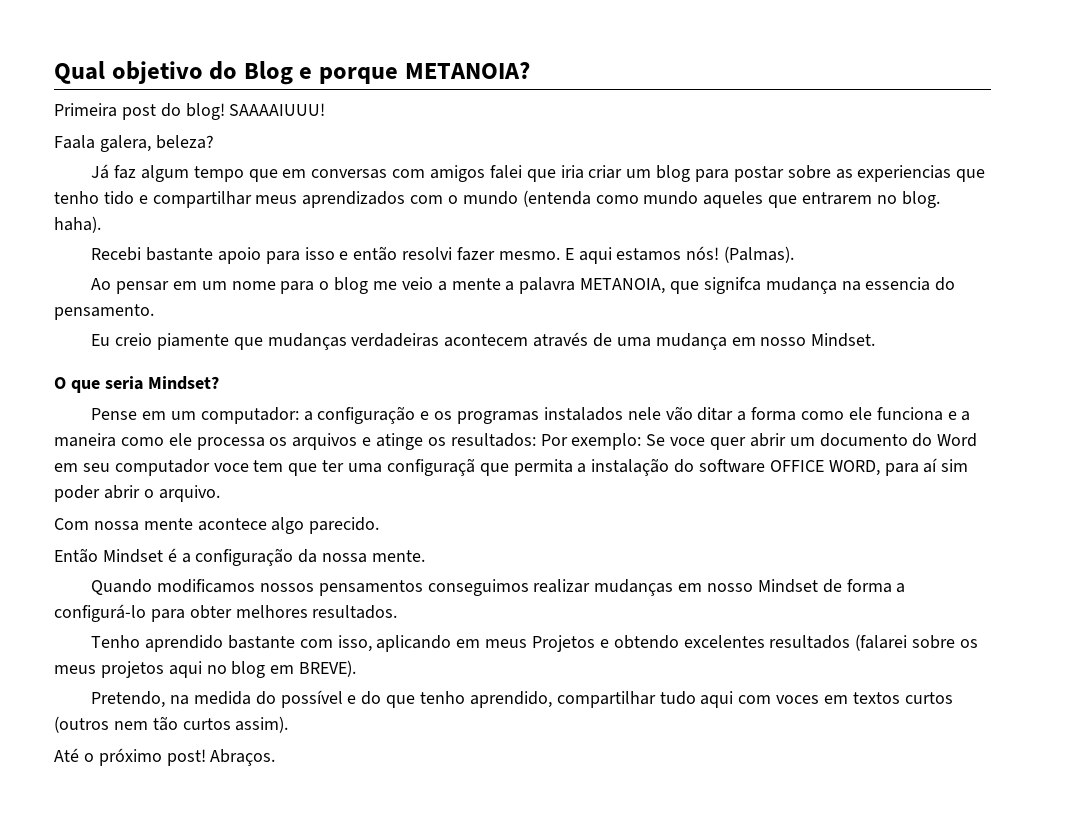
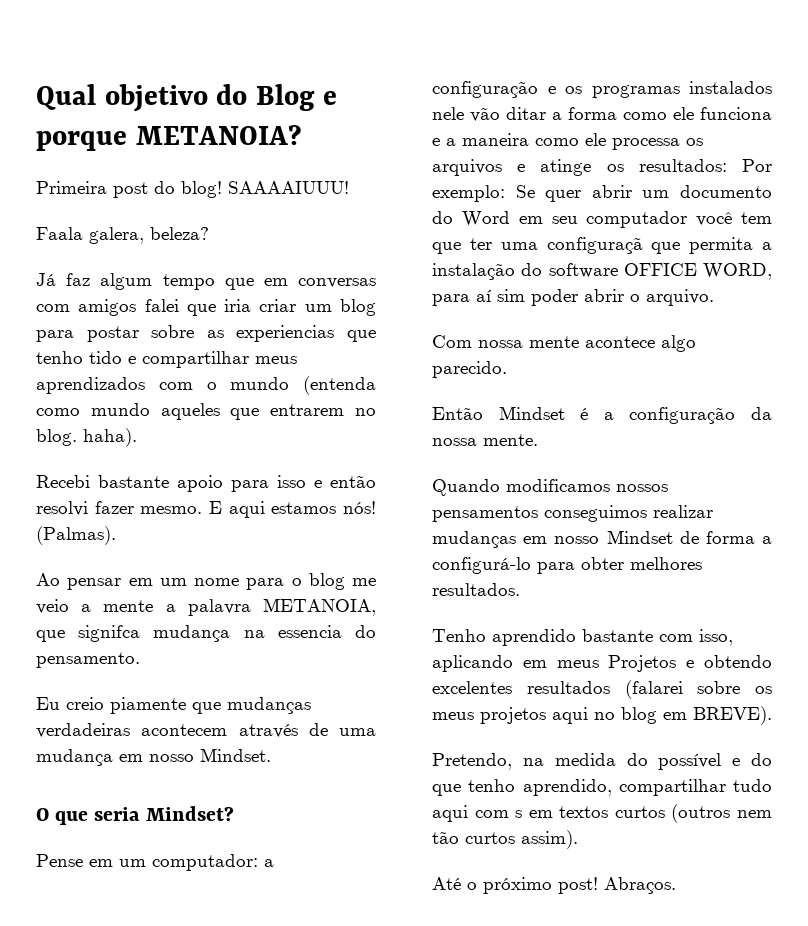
[670,437,706,446] voce -> (535, 191) none
[213,463,249,472] voce -> [696,212,733,226] você
[776,695,820,704] voces -> [515,810,523,818] s

